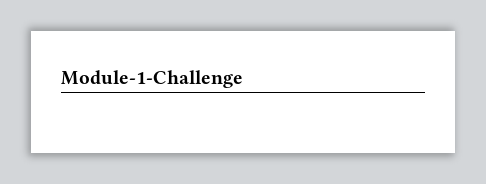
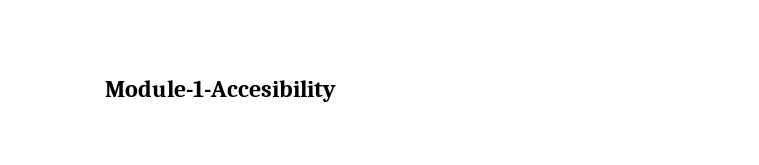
[61,70,243,88] Module-1-Challenge -> [105,80,336,102] Module-1-Accesibility

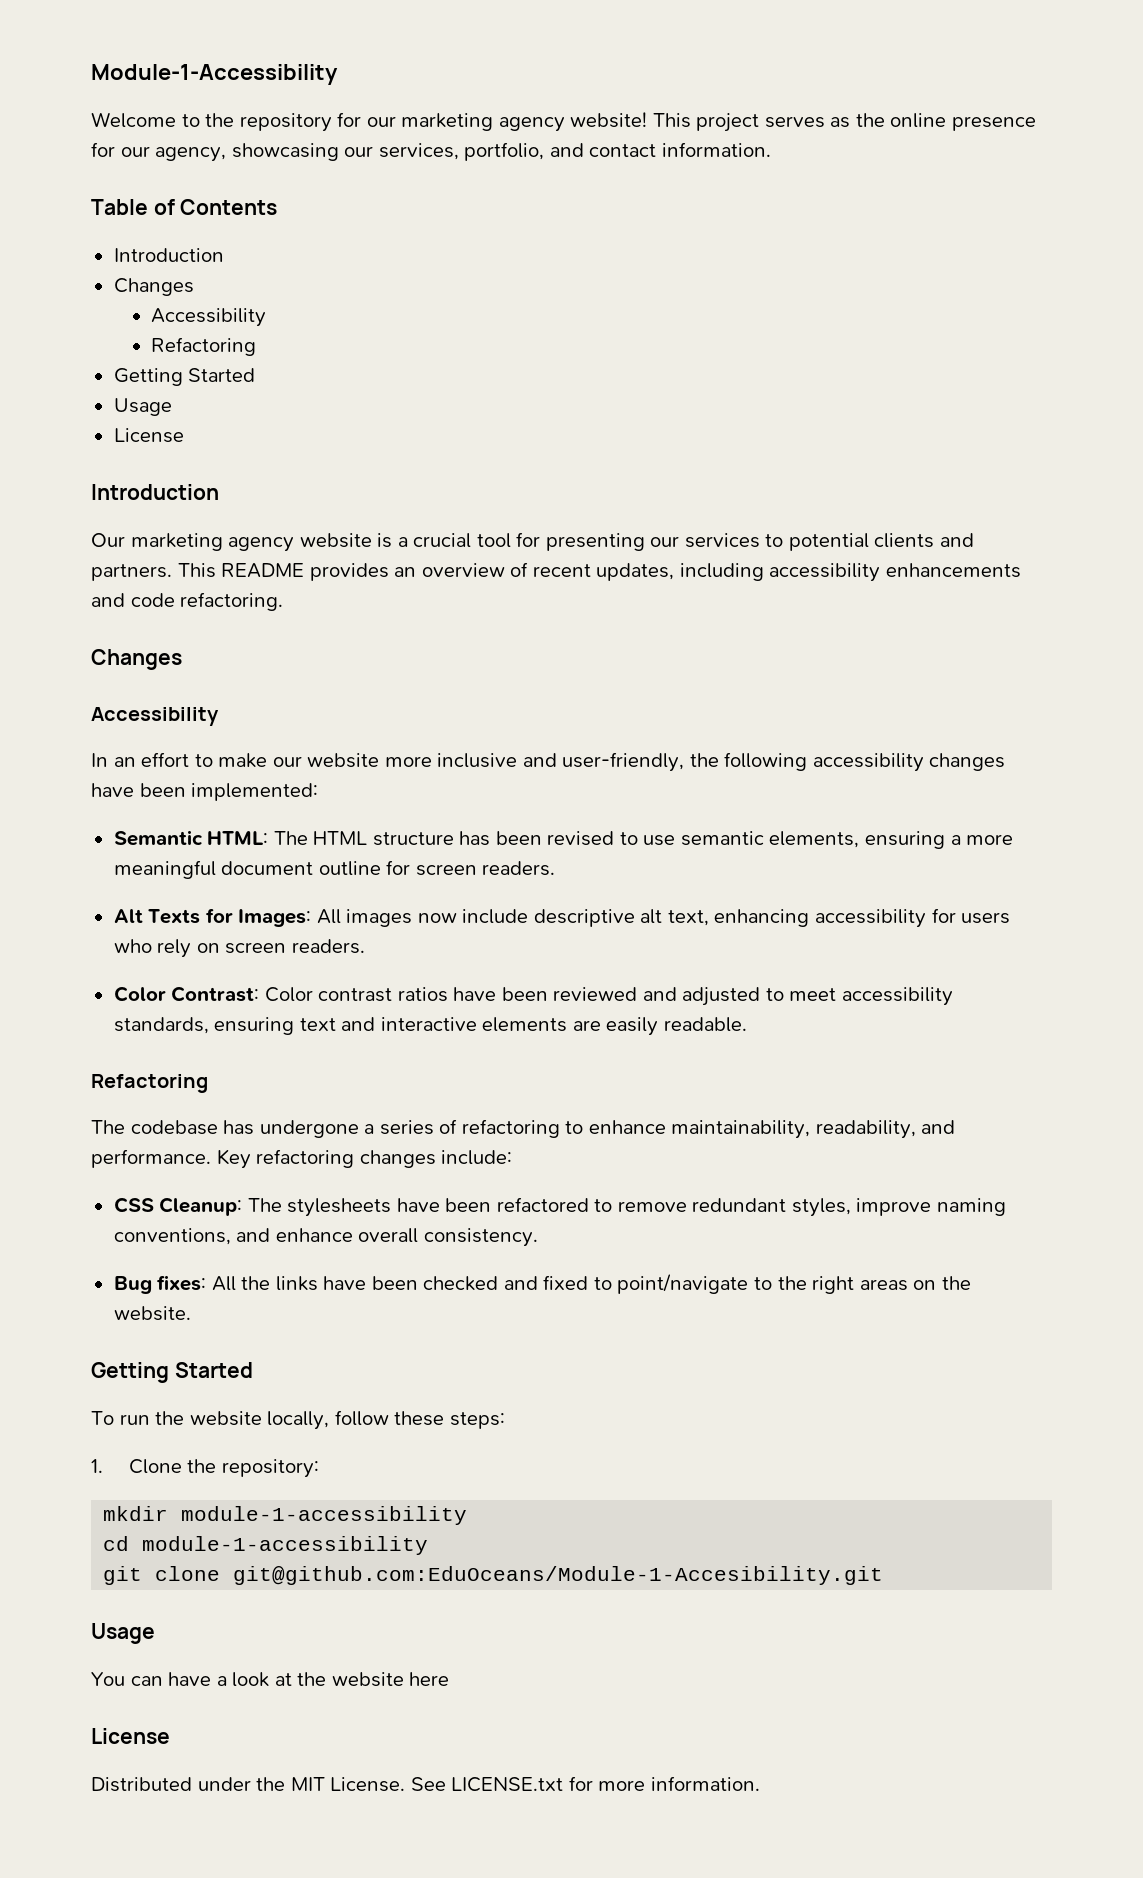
[105,80,336,102] Module-1-Accesibility -> [91,64,338,85] [91,112,1037,132] [91,142,771,162] [91,199,278,215] [113,248,224,262] [113,278,194,296] [151,308,267,327] [151,337,257,356] [113,368,256,386] [113,398,172,416] [113,428,184,443] [91,484,219,500] [91,532,975,552] [91,562,1021,582] [91,592,284,611] [91,649,182,670] [91,707,219,726] [91,752,1006,772] [91,783,319,801] [113,830,1014,849] [113,860,556,879] [113,908,1011,928] [113,939,365,958] [113,986,953,1006] [113,1017,747,1036] [91,1074,208,1093] [91,1119,956,1139] [91,1149,513,1169] [113,1197,1006,1217] [113,1228,538,1247] [113,1274,971,1294] [113,1306,191,1321] [91,1362,253,1383] [91,1410,505,1430] [91,1459,319,1478] [103,1506,468,1525] [103,1536,429,1555] [103,1566,884,1585] [91,1623,155,1644] [91,1672,450,1687] [91,1728,170,1744] [91,1776,760,1792] Module-1-Accessibility // Welcome to the repository for our marketing agency website! This project serves as the online presence for our agency, showcasing our services, portfolio, and contact information. // Table of Contents // Introduction // Changes // Accessibility // Refactoring // Getting Started // Usage // License // Introduction // Our marketing agency website is a crucial tool for presenting our services to potential clients and partners. This README provides an overview of recent updates, including accessibility enhancements and code refactoring. // Changes // Accessibility // In an effort to make our website more inclusive and user-friendly, the following accessibility changes have been implemented: // Semantic HTML: The HTML structure has been revised to use semantic elements, ensuring a more meaningful document outline for screen readers. // Alt Texts for Images: All images now include descriptive alt text, enhancing accessibility for users who rely on screen readers. // Color Contrast: Color contrast ratios have been reviewed and adjusted to meet accessibility standards, ensuring text and interactive elements are easily readable. // Refactoring // The codebase has undergone a series of refactoring to enhance maintainability, readability, and performance. Key refactoring changes include: // CSS Cleanup: The stylesheets have been refactored to remove redundant styles, improve naming conventions, and enhance overall consistency. // Bug fixes: All the links have been checked and fixed to point/navigate to the right areas on the website. // Getting Started // To run the website locally, follow these steps: // 1. Clone the repository: // mkdir module-1-accessibility // cd module-1-accessibility // git clone git@github.com:EduOceans/Module-1-Accesibility.git // Usage // You can have a look at the website here // License // Distributed under the MIT License. See LICENSE.txt for more information.

